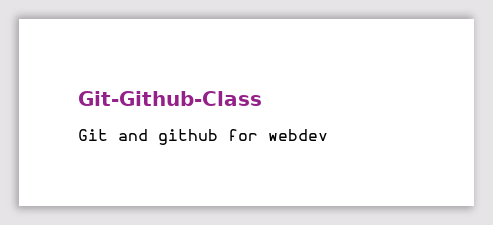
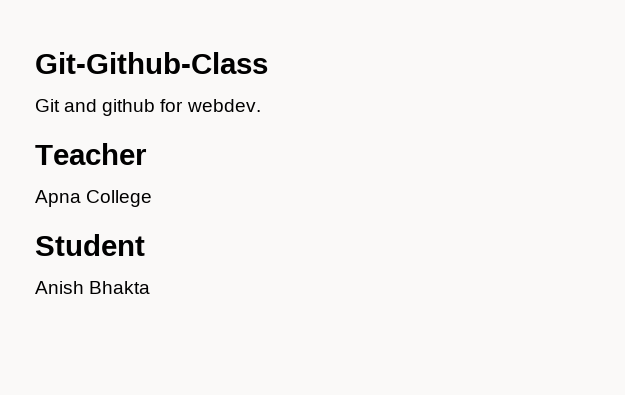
[268,129,328,141] webdev -> [186,99,261,112] [35,143,147,165] [35,190,153,207] [35,234,145,256] [35,281,151,294] webdev. // Teacher // Apna College // Student // Anish Bhakta

